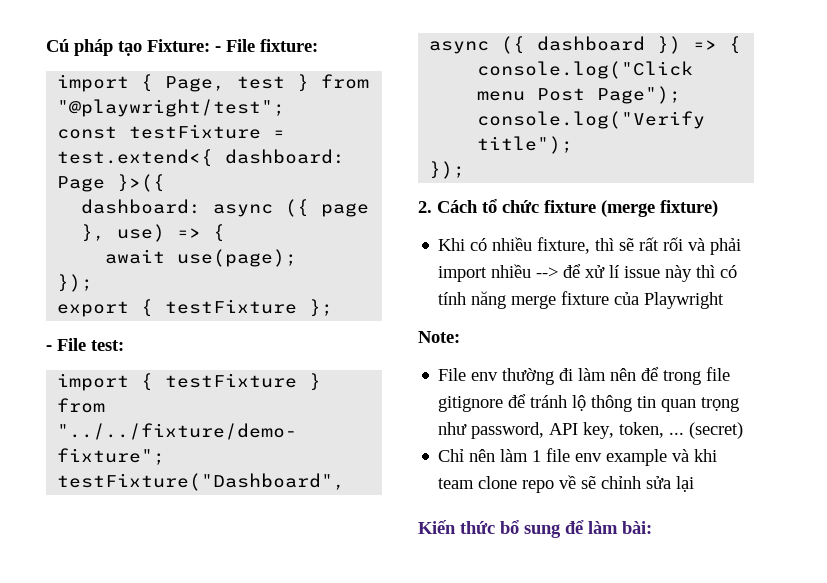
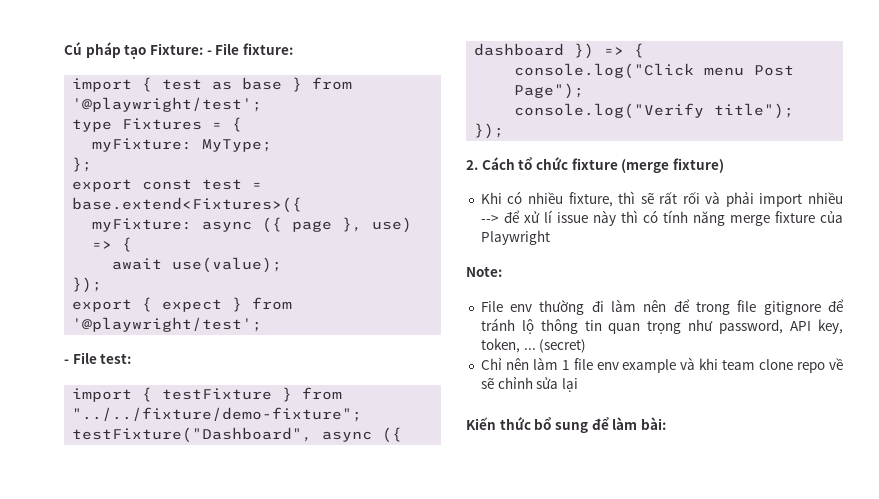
[165,74,370,92] [57,99,286,117] [57,124,286,139] [57,149,346,167] [57,174,166,192] [81,199,202,214] Page, test } from "@playwright/test"; // const testFixture = test.extend<{ dashboard: Page }>({ // dashboard: -> [162,77,353,92] [72,97,263,112] [72,117,243,132] [92,138,273,152] [72,157,93,172] [72,179,263,192] [72,197,303,213] [92,218,193,232] test as base } from '@playwright/test'; // type Fixtures = { // myFixture: MyType; // }; // export const test = base.extend<Fixtures>({ // myFixture:
[177,249,298,267] use(page); -> [172,257,283,273] use(value);
[165,299,334,317] testFixture }; -> [162,297,293,312] [72,317,263,332] expect } from '@playwright/test';

